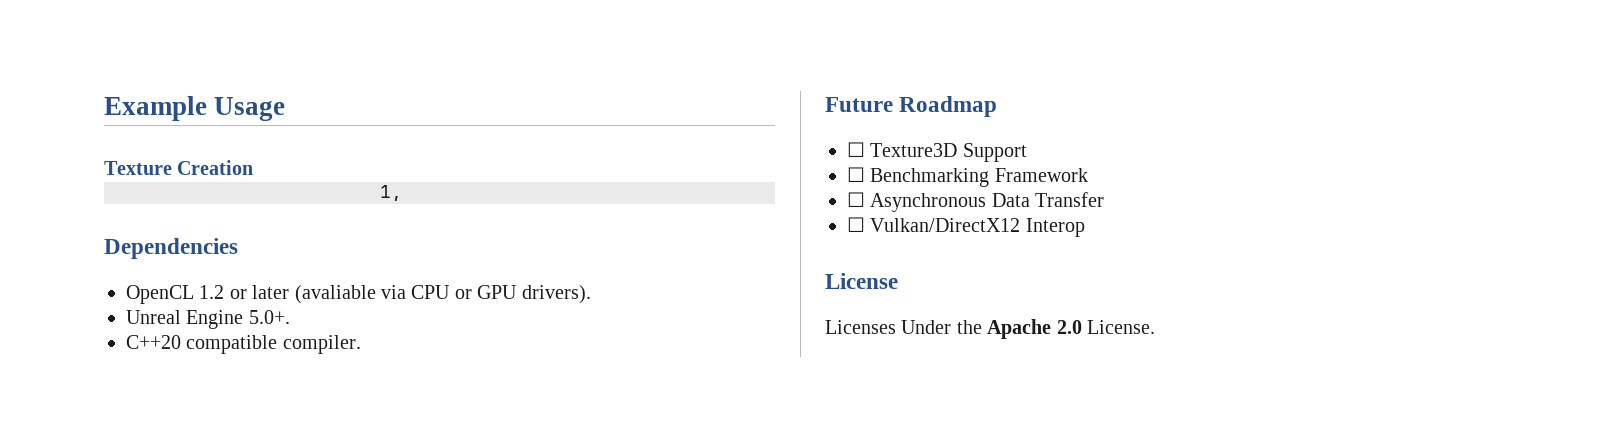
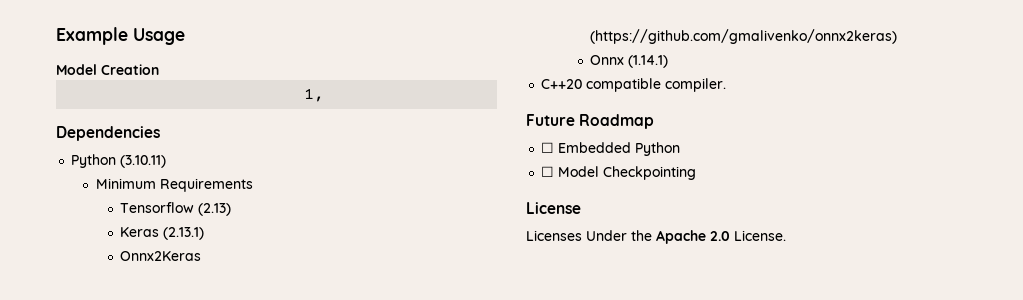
[104,161,172,175] Texture -> [56,64,97,75] Model
[126,285,591,304] [126,310,290,329] OpenCL 1.2 or later (avaliable via CPU or GPU drivers). // Unreal Engine 5.0+. -> [71,154,167,168] [95,178,253,192] [120,202,232,216] [120,227,205,240] [120,251,202,261] [590,29,898,44] [590,55,669,68] Python (3.10.11) // Minimum Requirements // Tensorflow (2.13) // Keras (2.13.1) // Onnx2Keras (https://github.com/gmalivenko/onnx2keras) // Onnx (1.14.1)
[870,143,1027,162] [847,167,1088,187] [847,192,1105,212] [847,217,1085,237] Texture3D Support // ☐ Benchmarking Framework // ☐ Asynchronous Data Transfer // ☐ Vulkan/DirectX12 Interop -> [558,142,681,156] [541,166,697,180] Embedded Python // ☐ Model Checkpointing

